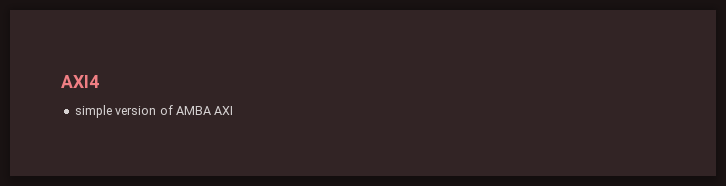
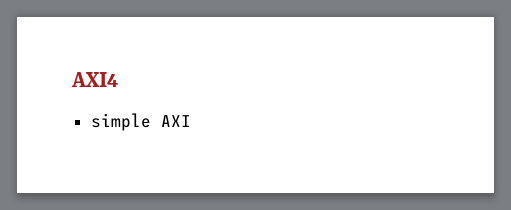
[115,105,211,115] version of AMBA -> (151, 122) none

